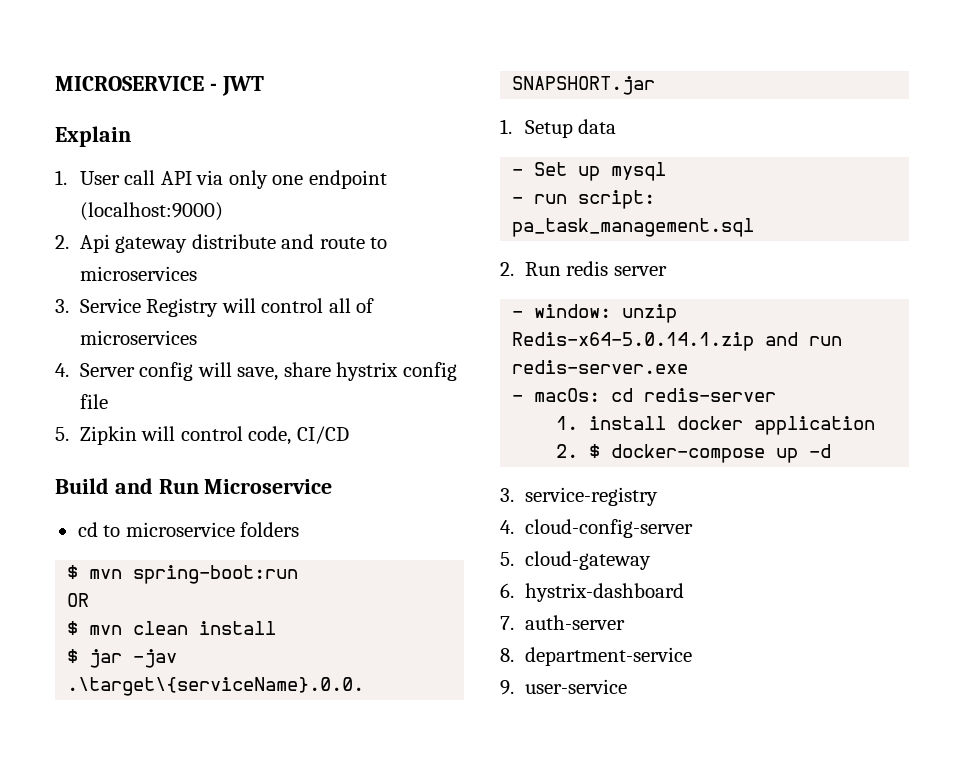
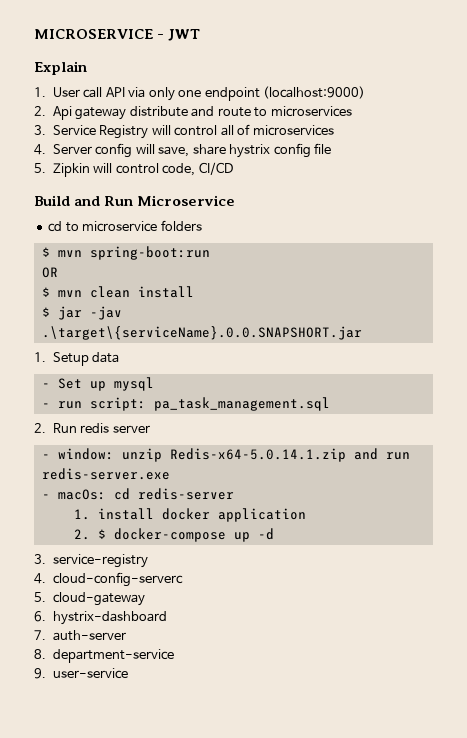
[524,519,693,538] cloud-config-server -> [52,572,183,587] cloud-config-serverc

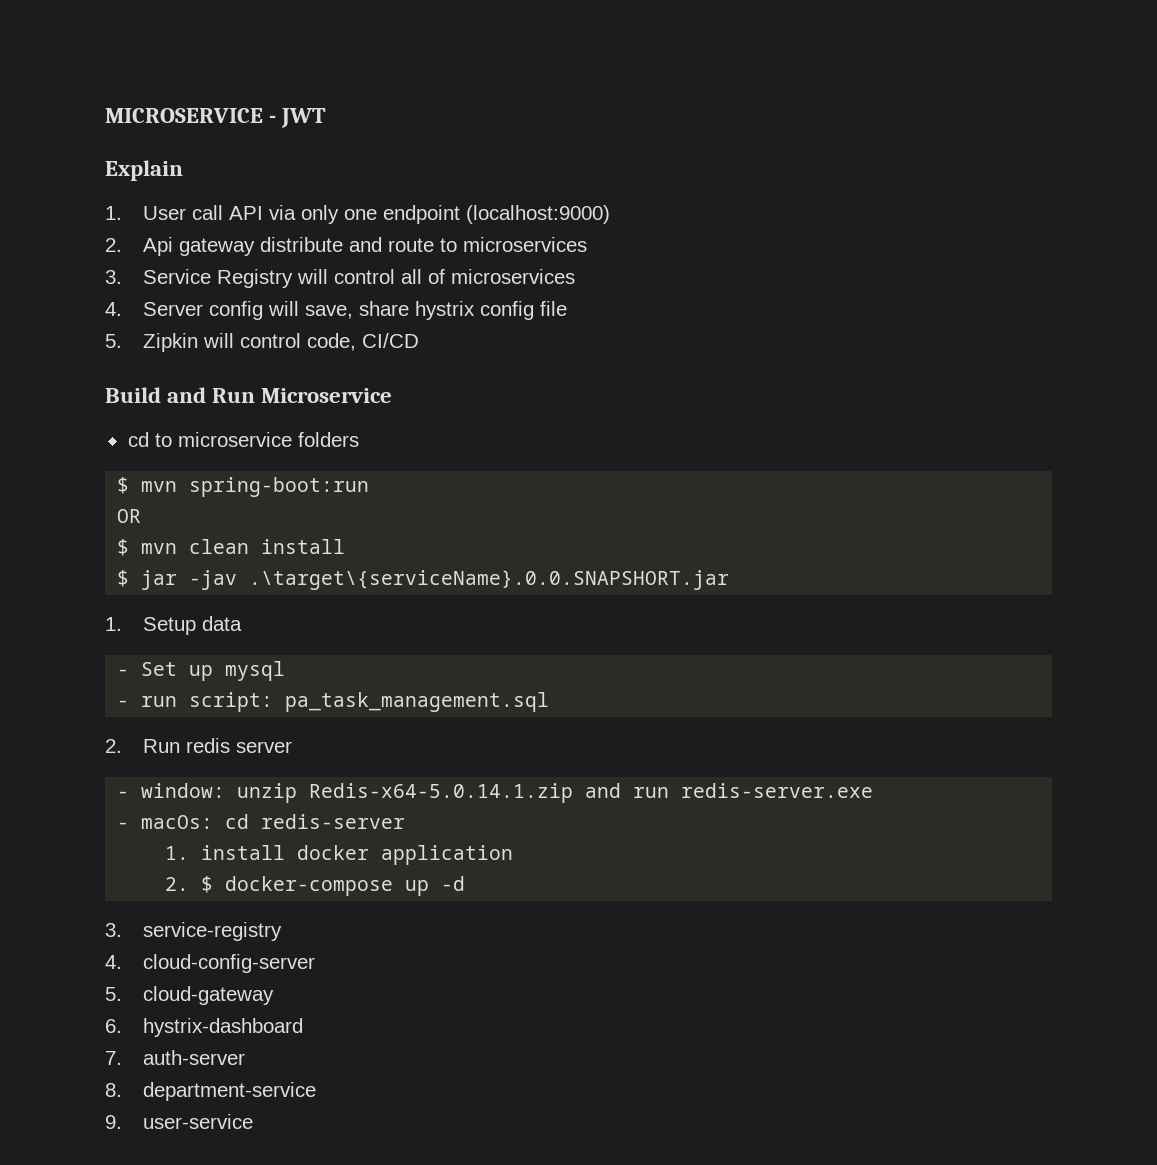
[52,572,183,587] cloud-config-serverc -> [142,954,315,973] cloud-config-server

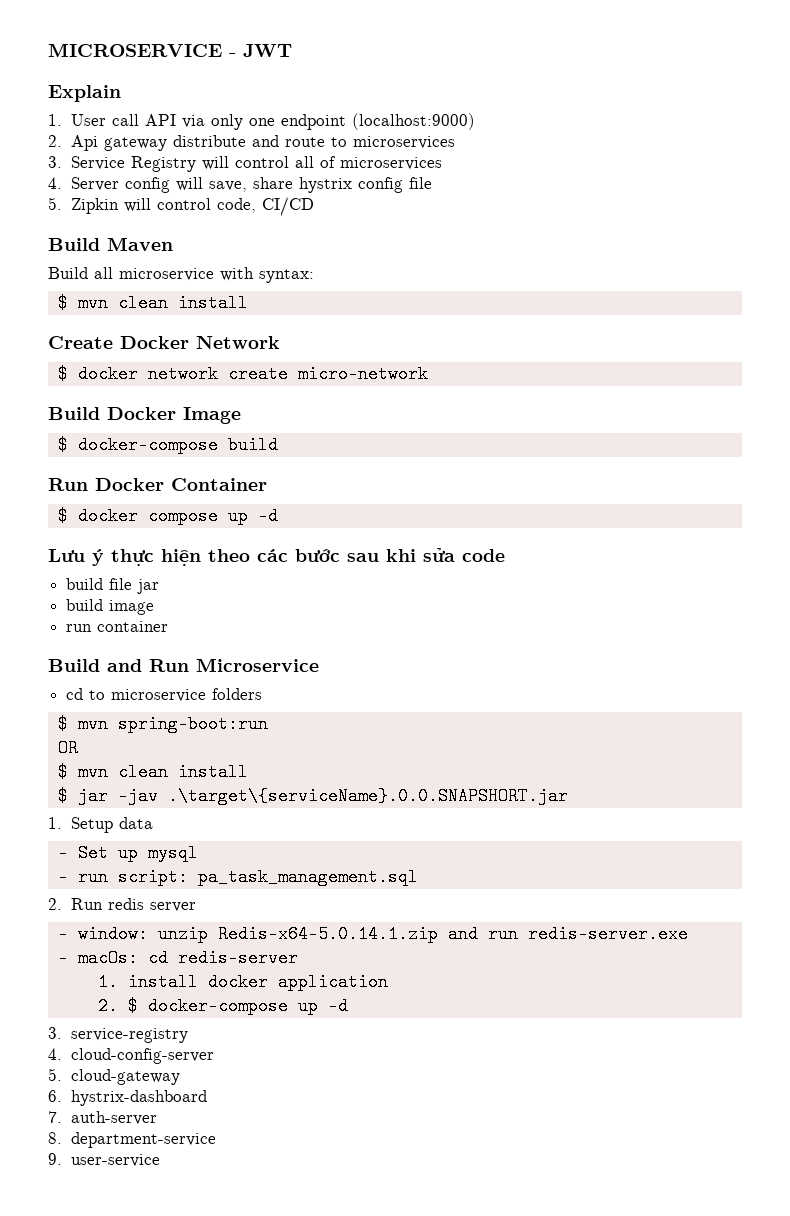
(419, 340) none -> [48,237,173,251] [48,267,314,283] [57,294,248,312] [48,336,280,349] [57,365,428,383] [48,407,241,424] [57,436,278,454] [48,478,267,491] [57,507,278,525] [48,548,505,566] [66,578,160,594] [66,599,155,615] [66,621,169,632] // Build Maven // Build all microservice with syntax: // $ mvn clean install // Create Docker Network // $ docker network create micro-network // Build Docker Image // $ docker-compose build // Run Docker Container // $ docker compose up -d // Lưu ý thực hiện theo các bước sau khi sửa code // build file jar // build image // run container

